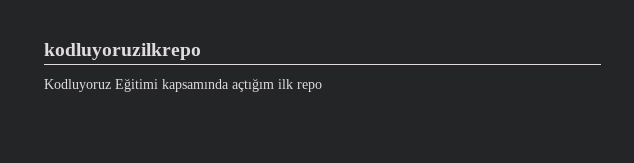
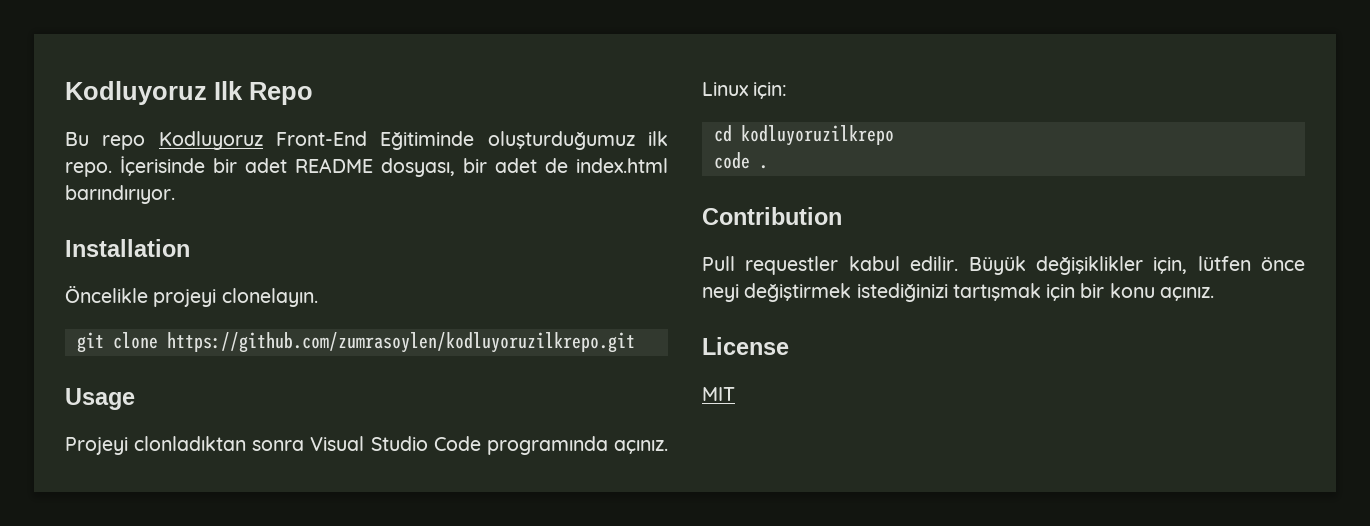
[44,43,201,60] [44,78,322,92] kodluyoruzilkrepo // Kodluyoruz Eğitimi kapsamında açtığım ilk repo -> [65,81,313,105] [65,131,668,150] [65,156,668,177] [65,185,175,204] [65,239,190,257] [65,286,318,307] [76,332,635,353] [65,388,135,410] [65,436,668,455] [702,82,788,99] [713,125,894,146] [713,152,768,169] [702,207,842,225] [702,256,1305,275] [702,283,1214,302] [702,337,789,355] [702,387,735,401] Kodluyoruz Ilk Repo // Bu repo Kodluyoruz Front-End Eğitiminde oluşturduğumuz ilk repo. İçerisinde bir adet README dosyası, bir adet de index.html barındırıyor. // Installation // Öncelikle projeyi clonelayın. // git clone https://github.com/zumrasoylen/kodluyoruzilkrepo.git // Usage // Projeyi clonladıktan sonra Visual Studio Code programında açınız. Linux için: // cd kodluyoruzilkrepo // code . // Contribution // Pull requestler kabul edilir. Büyük değişiklikler için, lütfen önce neyi değiştirmek istediğinizi tartışmak için bir konu açınız. // License // MIT

